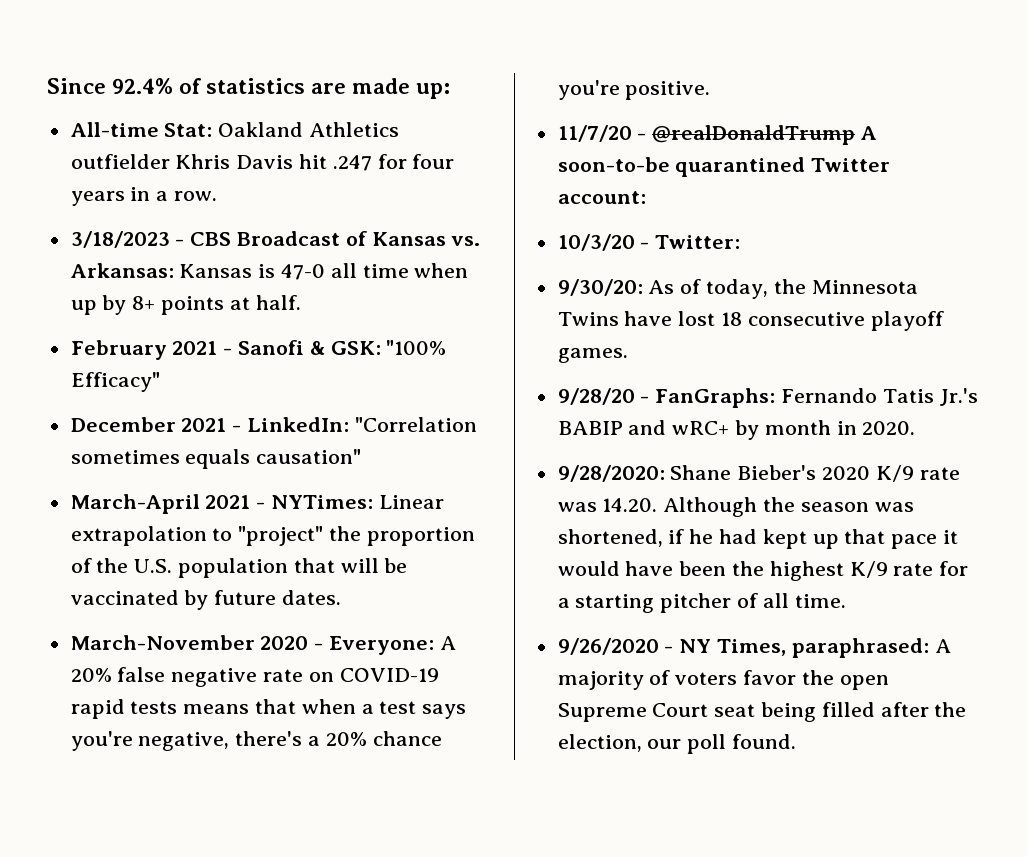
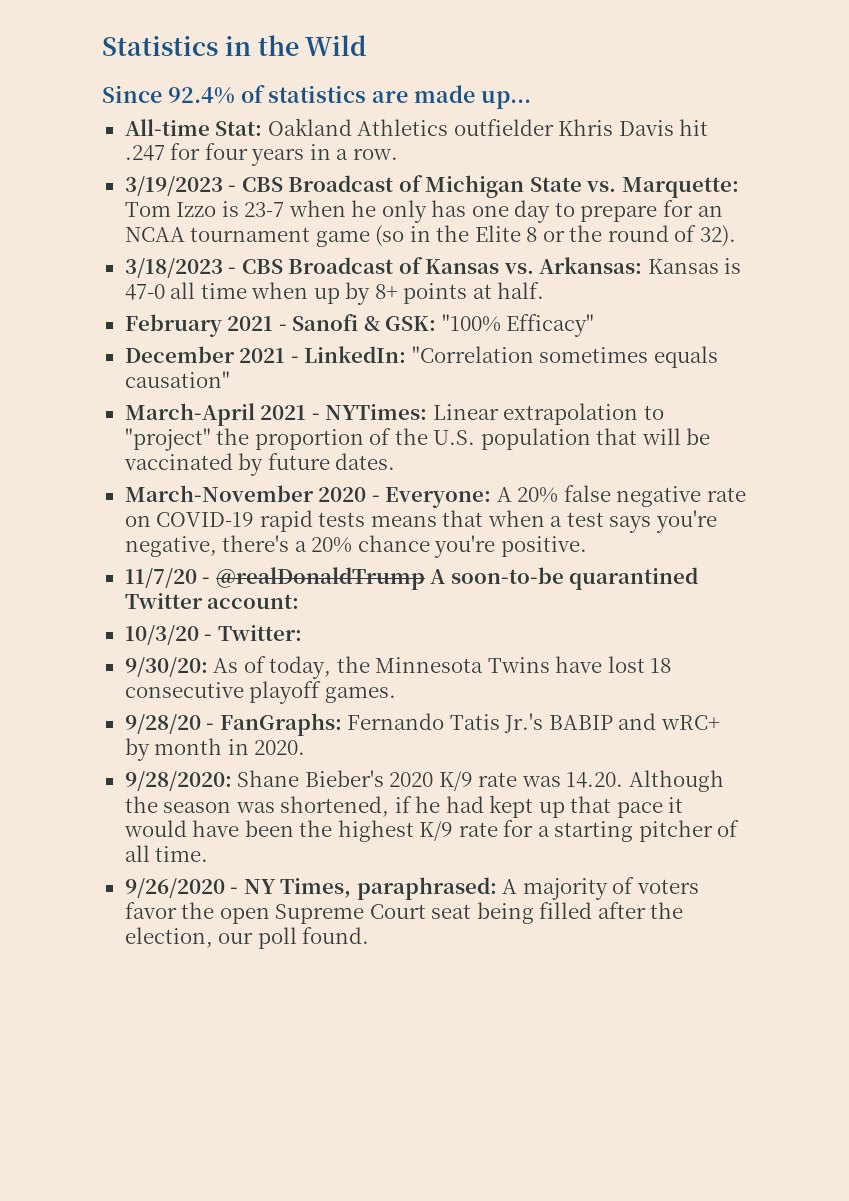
(47, 86) none -> [102,35,367,56] Statistics in the Wild //
[416,83,451,99] up: -> [480,90,531,109] up...
(218, 196) none -> [124,175,739,198] [124,200,723,223] [124,225,736,247] // 3/19/2023 - CBS Broadcast of Michigan State vs. Marquette: Tom Izzo is 23-7 when he only has one day to prepare for an NCAA tournament game (so in the Elite 8 or the round of 32).

